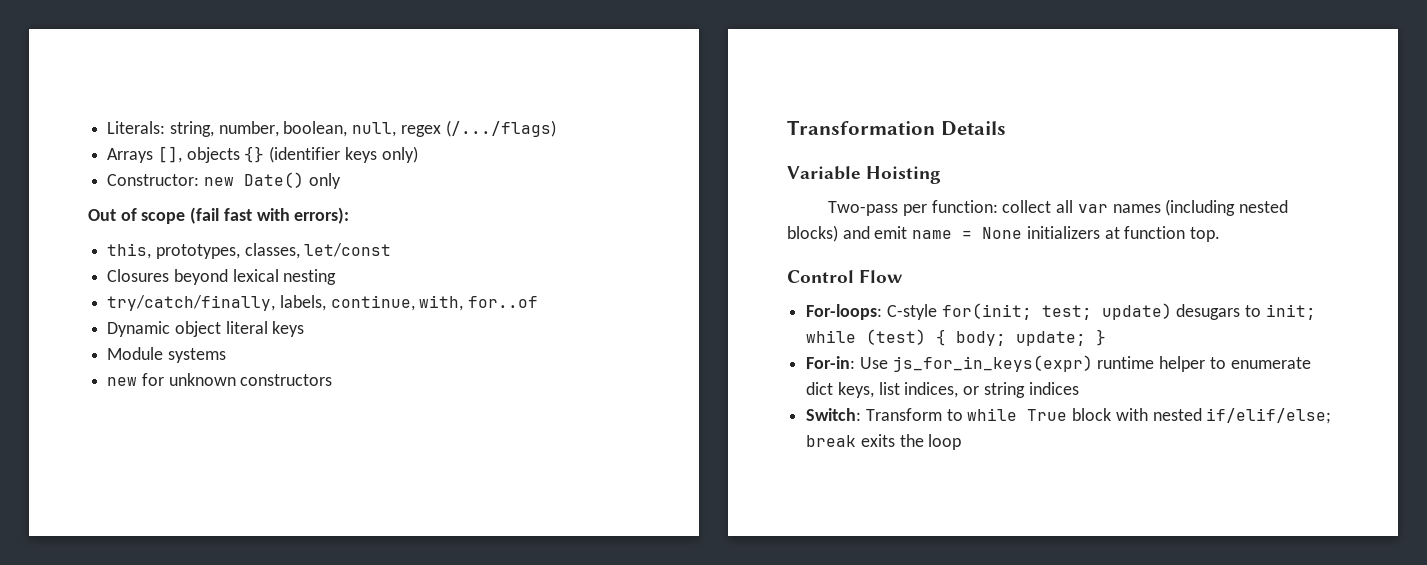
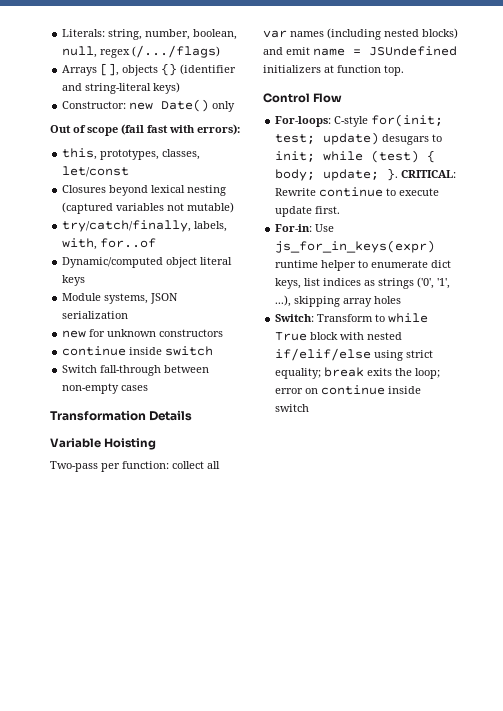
[344,146,418,163] keys only) -> [62,82,181,94] and string-literal keys)
(337, 277) none -> [62,202,235,214] (captured variables not mutable)
[330,295,415,311] continue, -> (228, 226) none
[107,321,171,337] Dynamic -> [62,257,164,268] Dynamic/computed
[167,348,226,363] systems -> [104,293,179,304] [62,311,129,319] systems, JSON serialization
(333, 380) none -> [62,346,214,356] [62,365,210,376] [62,383,149,394] // continue inside switch // Switch fall-through between non-empty cases
[962,227,1023,239] = None -> [353,46,457,56] = JSUndefined
[1096,329,1107,346] } -> [387,168,457,181] [275,187,440,197] [275,206,341,217] }. CRITICAL: Rewrite continue to execute update first.
[904,382,1079,398] indices, or string indices -> [323,277,451,289] [275,295,402,307] indices as strings ('0', '1', ...), skipping array holes
[1206,408,1332,424] [806,434,962,450] if/elif/else; break exits the loop -> [275,348,434,361] [275,367,441,379] [275,385,422,395] [275,404,310,412] if/elif/else using strict equality; break exits the loop; error on continue inside switch

